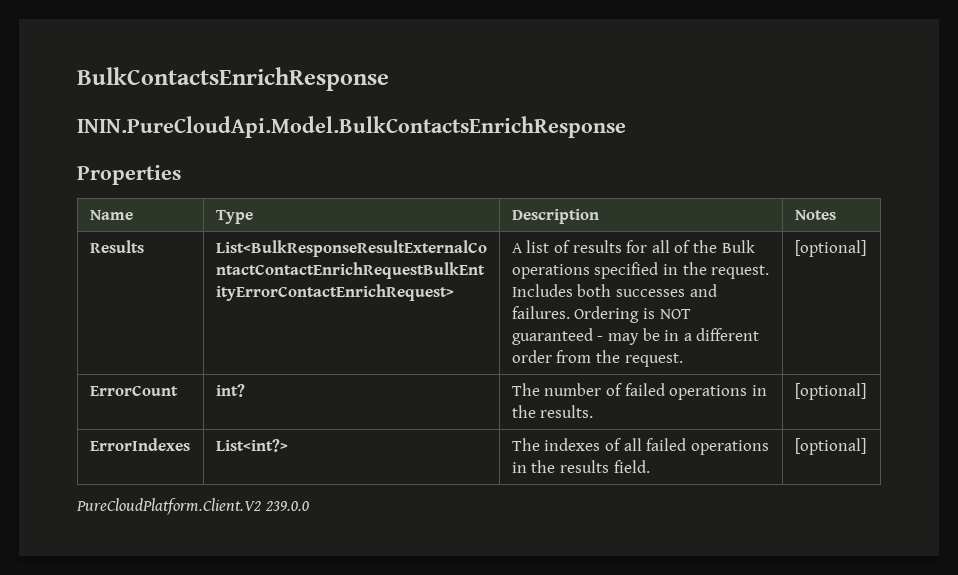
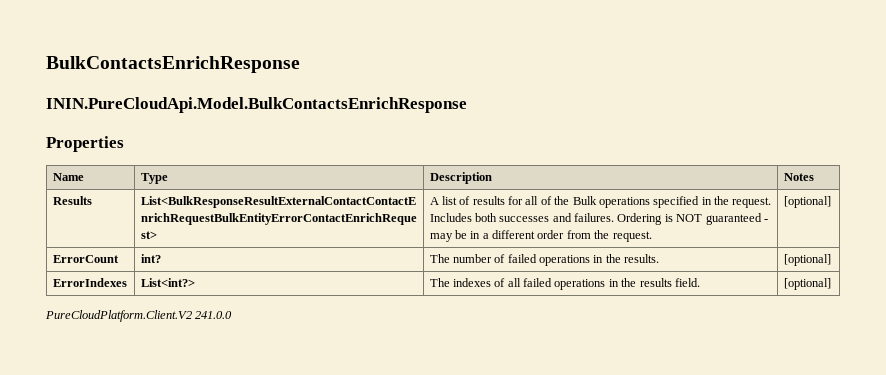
[264,501,309,511] 239.0.0 -> [195,311,233,319] 241.0.0

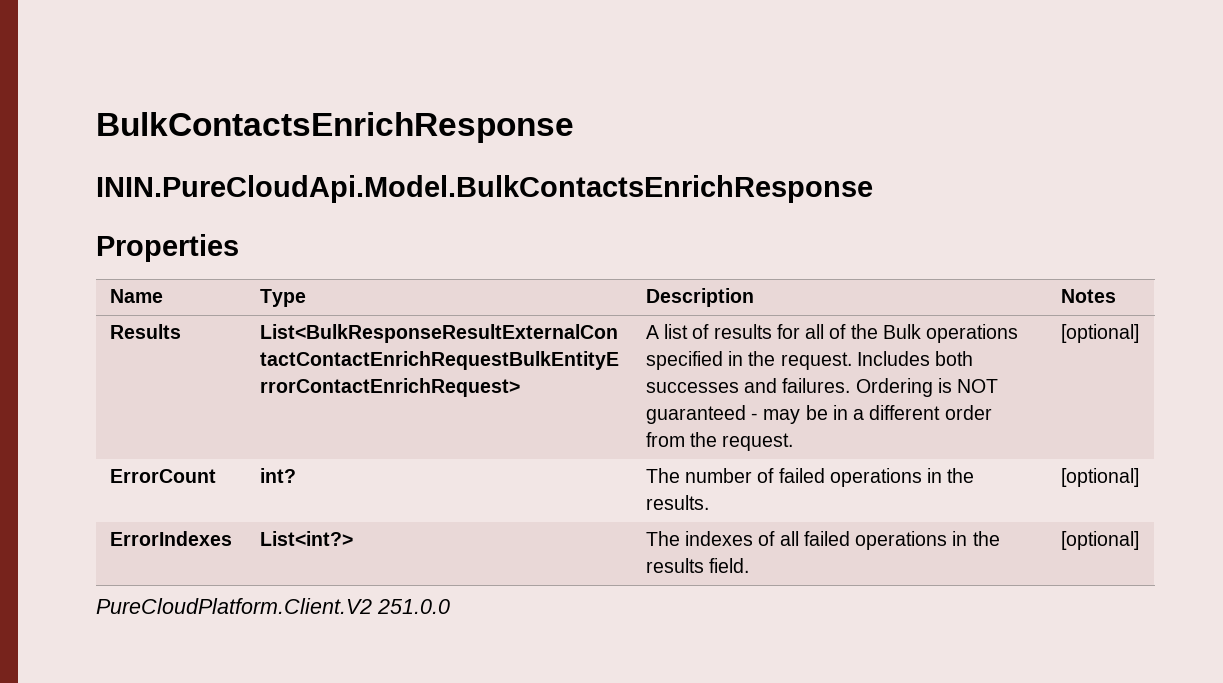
[195,311,233,319] 241.0.0 -> [377,599,450,614] 251.0.0

